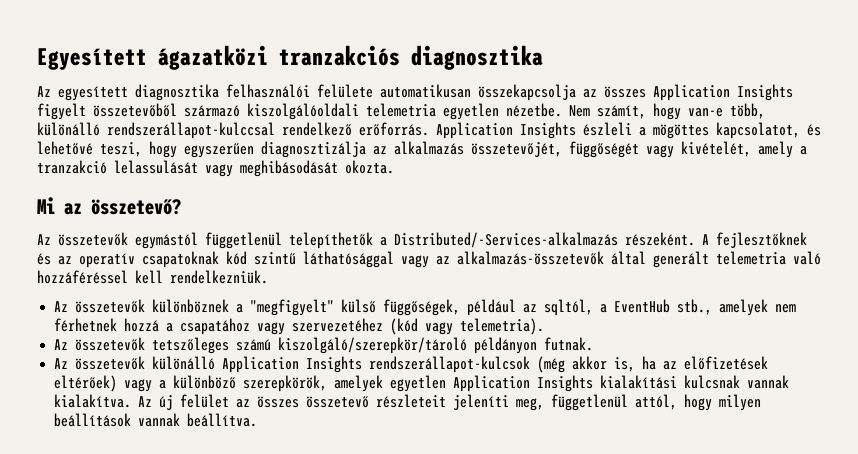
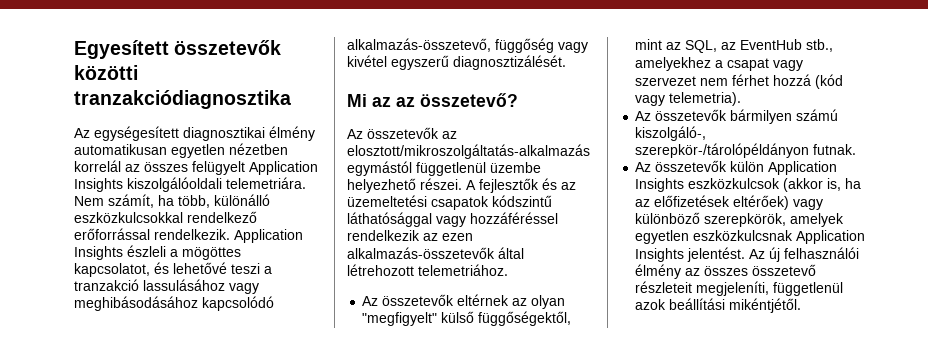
[158,45,543,70] [37,84,793,101] [37,103,765,120] [37,122,429,139] ágazatközi tranzakciós diagnosztika // Az egyesített diagnosztika felhasználói felülete automatikusan összekapcsolja az összes Application Insights figyelt összetevőből származó kiszolgálóoldali telemetria egyetlen nézetbe. Nem számít, hogy van-e több, különálló rendszerállapot-kulccsal rendelkező erőforrás. -> [174,40,282,55] [74,65,138,80] [74,90,291,109] [74,126,315,141] [74,143,288,158] [74,160,318,175] [74,177,306,192] [74,194,270,208] [74,211,257,223] [74,228,230,240] összetevők közötti tranzakciódiagnosztika // Az egységesített diagnosztikai élmény automatikusan egyetlen nézetben korrelál az összes felügyelt Application Insights kiszolgálóoldali telemetriára. Nem számít, ha több, különálló eszközkulcsokkal rendelkező erőforrással rendelkezik.
[100,141,807,158] [37,160,394,177] teszi, hogy egyszerűen diagnosztizálja az alkalmazás összetevőjét, függőségét vagy kivételét, amely a tranzakció lelassulását vagy meghibásodását okozta. -> [231,263,272,274] [74,279,259,294] [74,296,274,311] [347,38,588,53] [347,55,566,70] teszi a tranzakció lassulásához vagy meghibásodásához kapcsolódó alkalmazás-összetevő, függőség vagy kivétel egyszerű diagnosztizálését.
(82, 209) none -> [396,97,415,107] az
[135,232,807,249] [37,251,821,268] [37,270,268,284] [54,299,797,316] [54,318,384,335] egymástól függetlenül telepíthetők a Distributed/-Services-alkalmazás részeként. A fejlesztőknek és az operatív csapatoknak kód szintű láthatósággal vagy az alkalmazás-összetevők által generált telemetria való hozzáféréssel kell rendelkezniük. // Az összetevők különböznek a "megfigyelt" külső függőségek, például az sqltól, a EventHub stb., amelyek nem férhetnek hozzá a csapatához vagy szervezetéhez -> [442,131,457,139] [347,144,590,159] [347,161,541,176] [347,178,576,193] [347,195,552,210] [347,212,558,227] [347,230,473,241] [347,247,524,259] [347,264,508,276] [362,294,566,309] [362,311,572,326] [635,39,834,53] [635,57,804,71] [635,74,812,86] az elosztott/mikroszolgáltatás-alkalmazás egymástól függetlenül üzembe helyezhető részei. A fejlesztők és az üzemeltetési csapatok kódszintű láthatósággal vagy hozzáféréssel rendelkezik az ezen alkalmazás-összetevők által létrehozott telemetriához. // Az összetevők eltérnek az olyan "megfigyelt" külső függőségektől, mint az SQL, az EventHub stb., amelyekhez a csapat vagy szervezet nem férhet hozzá
[152,337,538,354] tetszőleges számú kiszolgáló/szerepkör/tároló példányon -> [730,109,839,124] [635,126,707,141] [635,143,810,158] bármilyen számú kiszolgáló-, szerepkör-/tárolópéldányon
[152,356,608,373] különálló Application Insights rendszerállapot-kulcsok (még akkor -> [730,161,838,175] [635,178,824,192] külön Application Insights eszközkulcsok (akkor
[159,380,167,389] a -> (824, 204) none
[453,375,790,392] [54,394,762,411] [54,413,258,427] Application Insights kialakítási kulcsnak vannak kialakítva. Az új felület az összes összetevő részleteit jeleníti meg, függetlenül attól, hogy milyen beállítások vannak beállítva. -> [693,230,866,244] [635,247,860,262] [635,264,817,279] [635,281,844,296] [635,298,802,313] eszközkulcsnak Application Insights jelentést. Az új felhasználói élmény az összes összetevő részleteit megjeleníti, függetlenül azok beállítási mikéntjétől.

